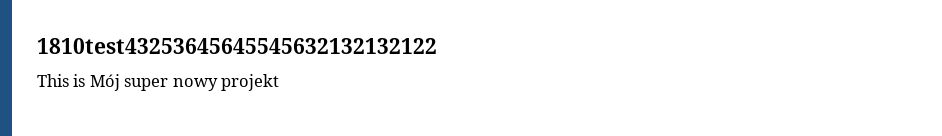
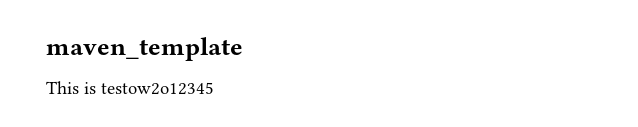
[37,38,437,54] 1810test43253645645545632132132122 -> [46,37,243,61] maven_template
[89,74,280,91] Mój super nowy projekt -> [101,82,214,95] testow2o12345

